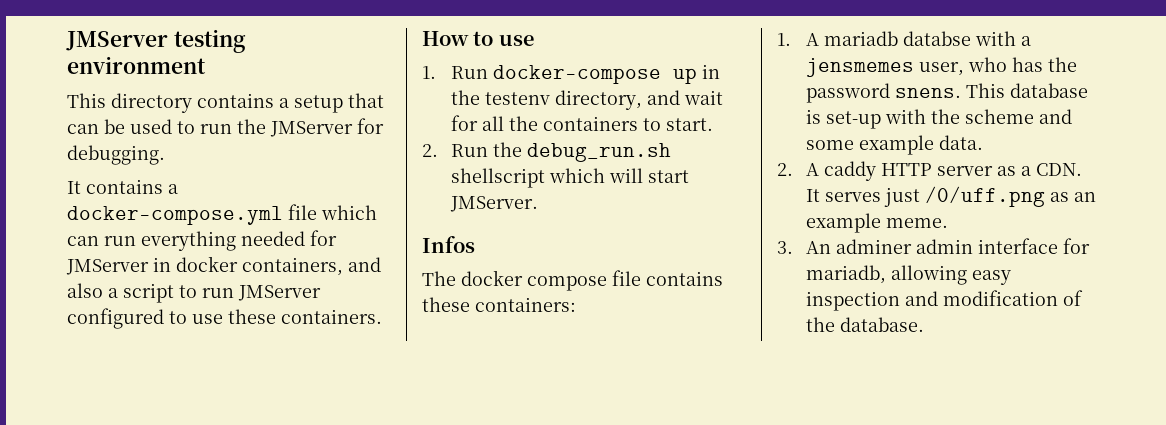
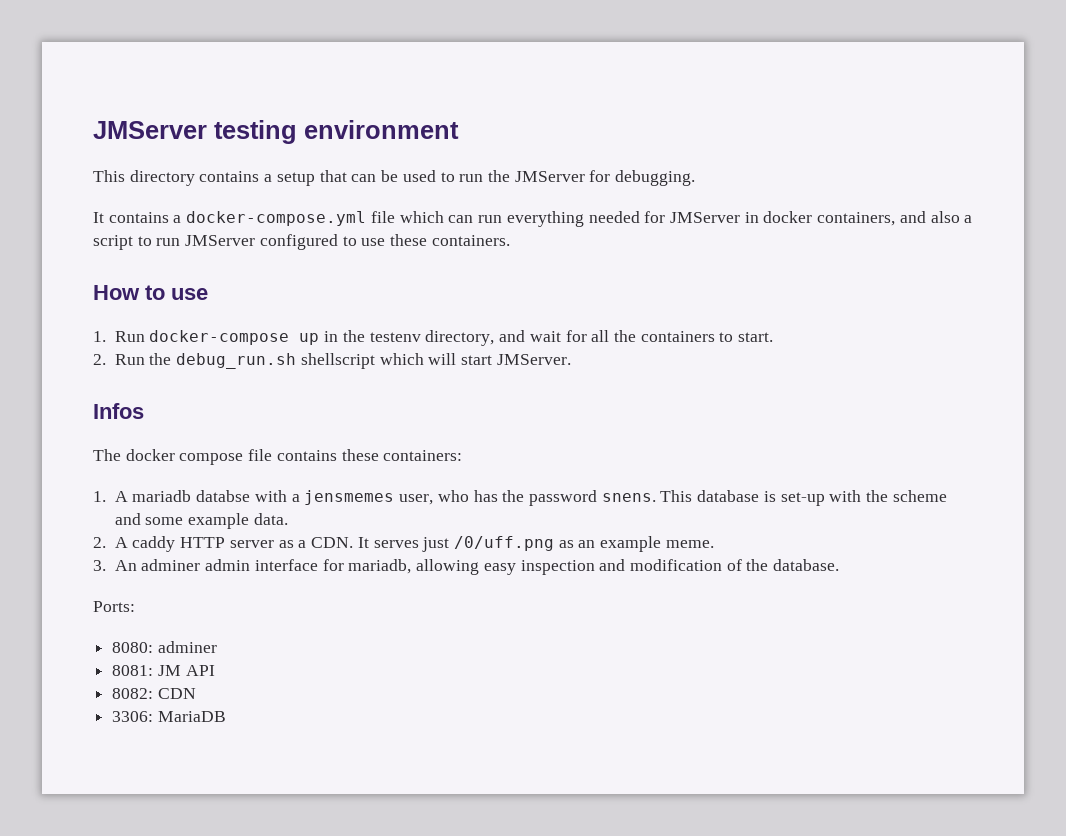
(925, 324) none -> [93,601,135,612] [112,641,217,653] [112,665,215,676] [112,688,196,699] [112,711,226,722] // Ports: // 8080: adminer // 8081: JM API // 8082: CDN // 3306: MariaDB

